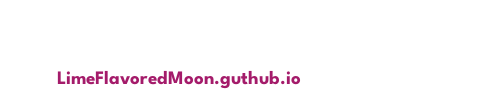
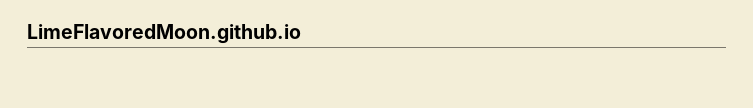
[57,70,301,89] LimeFlavoredMoon.guthub.io -> [27,24,301,44] LimeFlavoredMoon.github.io

